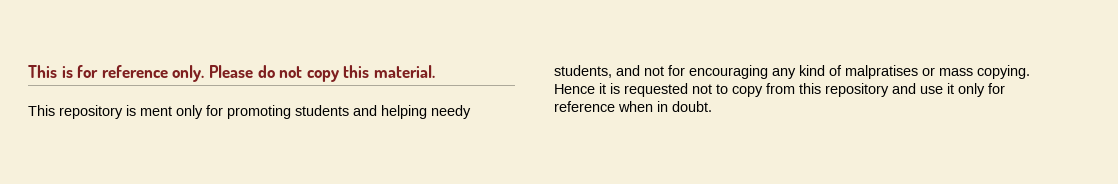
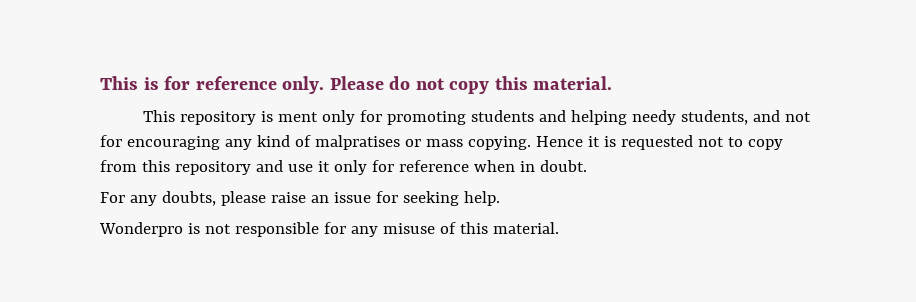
(712, 106) none -> [100,191,500,206] [99,222,559,237] // For any doubts, please raise an issue for seeking help. // Wonderpro is not responsible for any misuse of this material.

